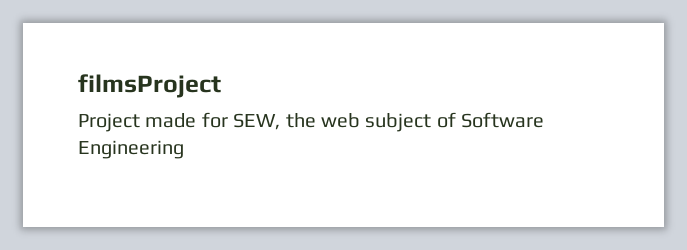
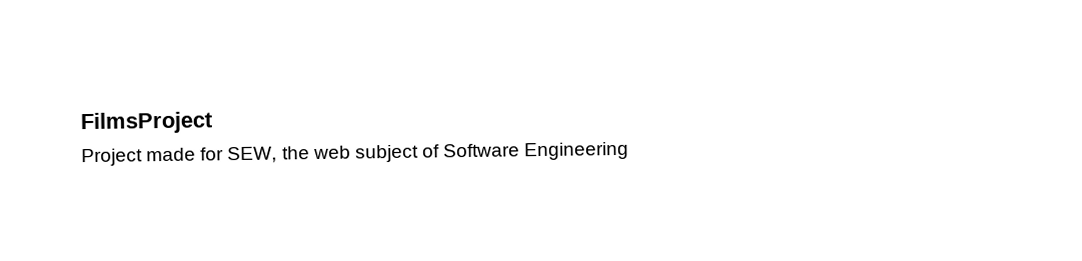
[78,74,221,98] filmsProject -> [80,111,213,135] FilmsProject

